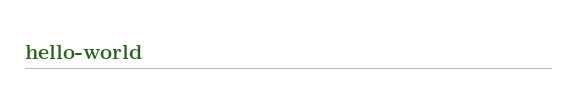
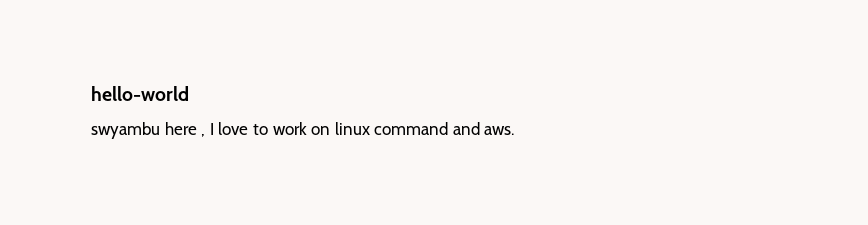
(142, 52) none -> [91,122,515,139] // swyambu here , I love to work on linux command and aws.

